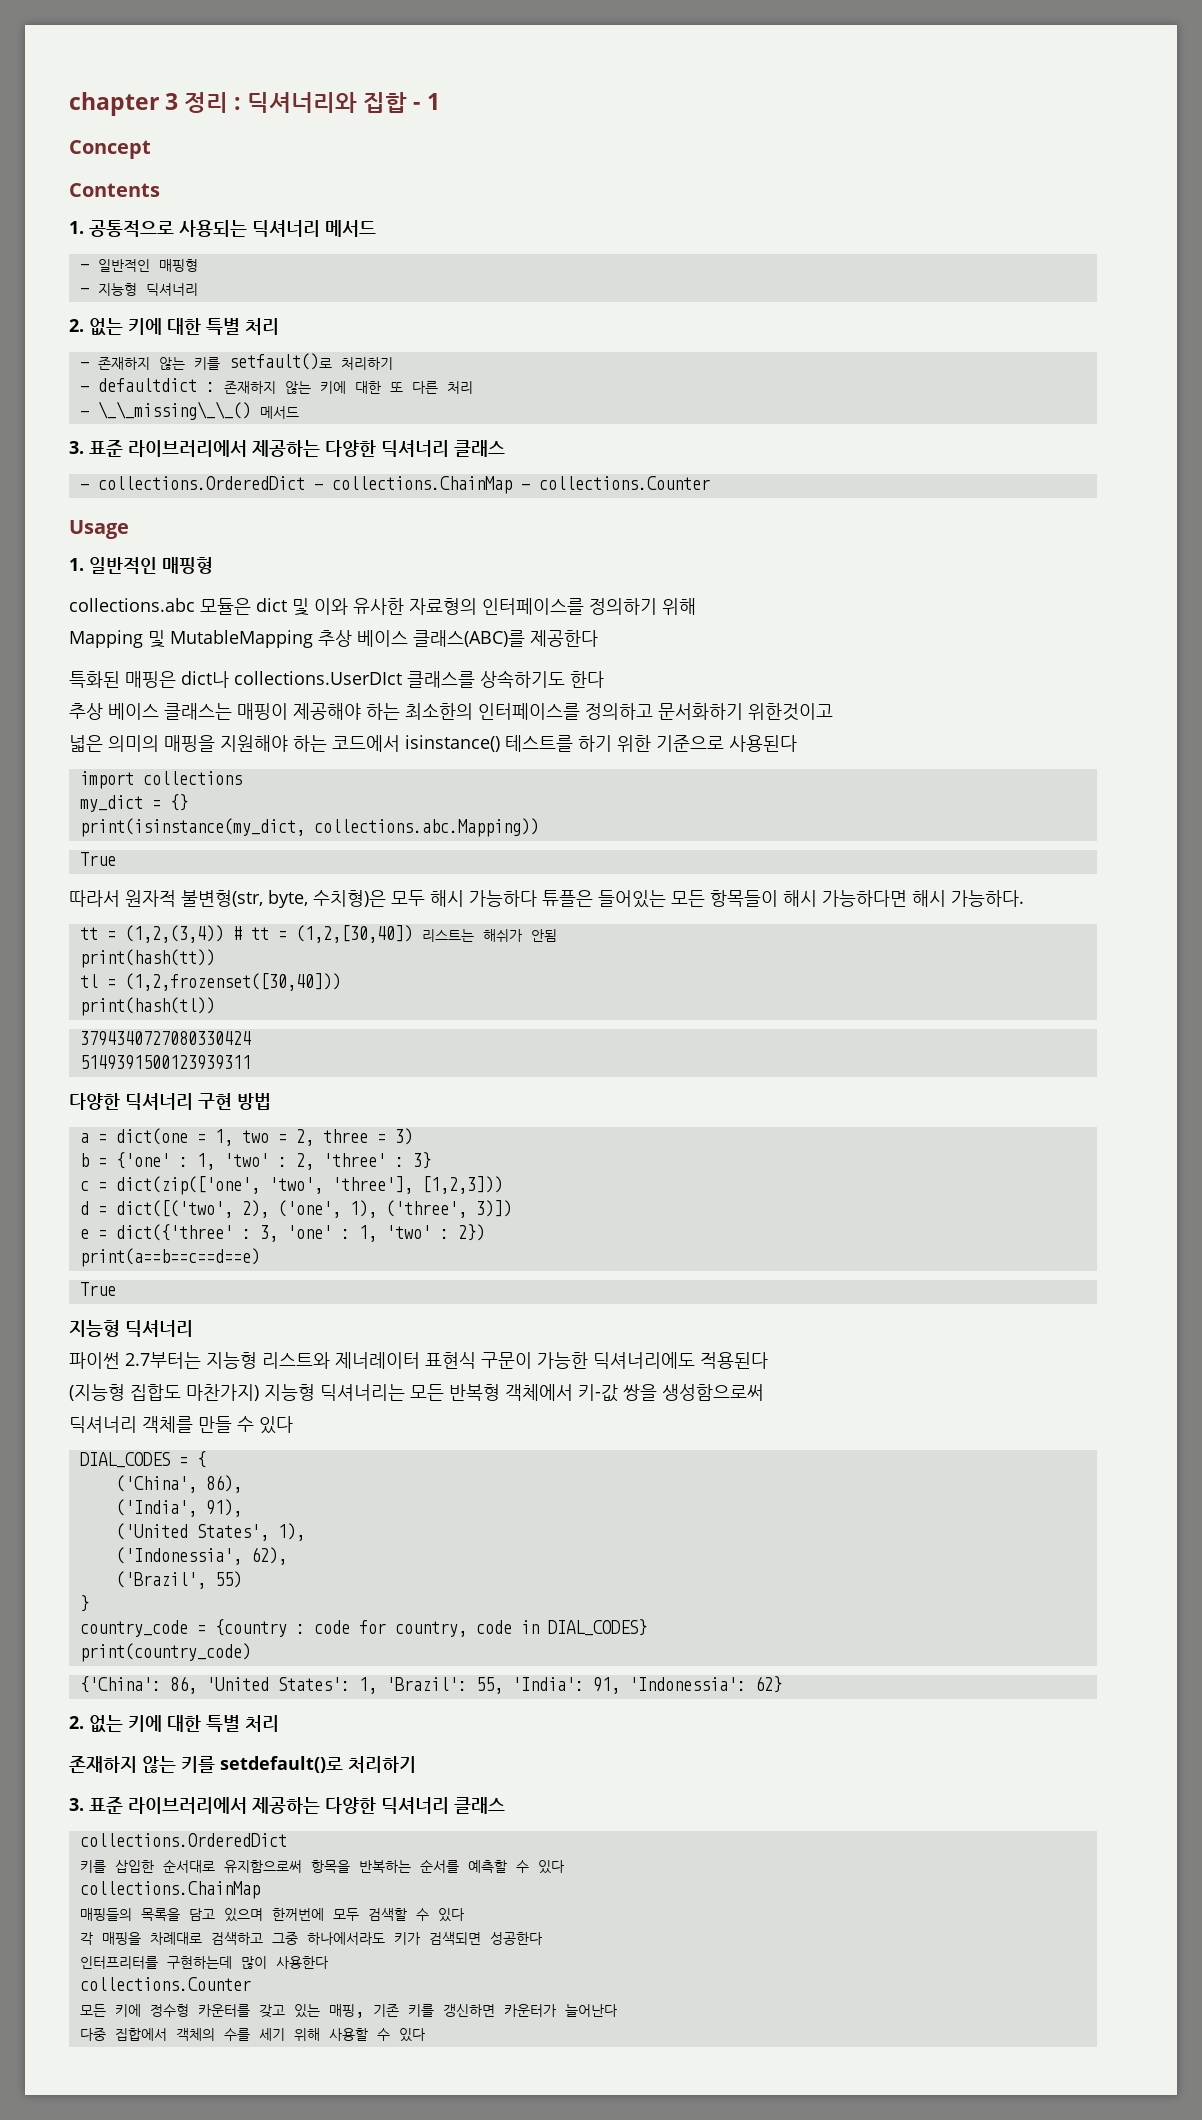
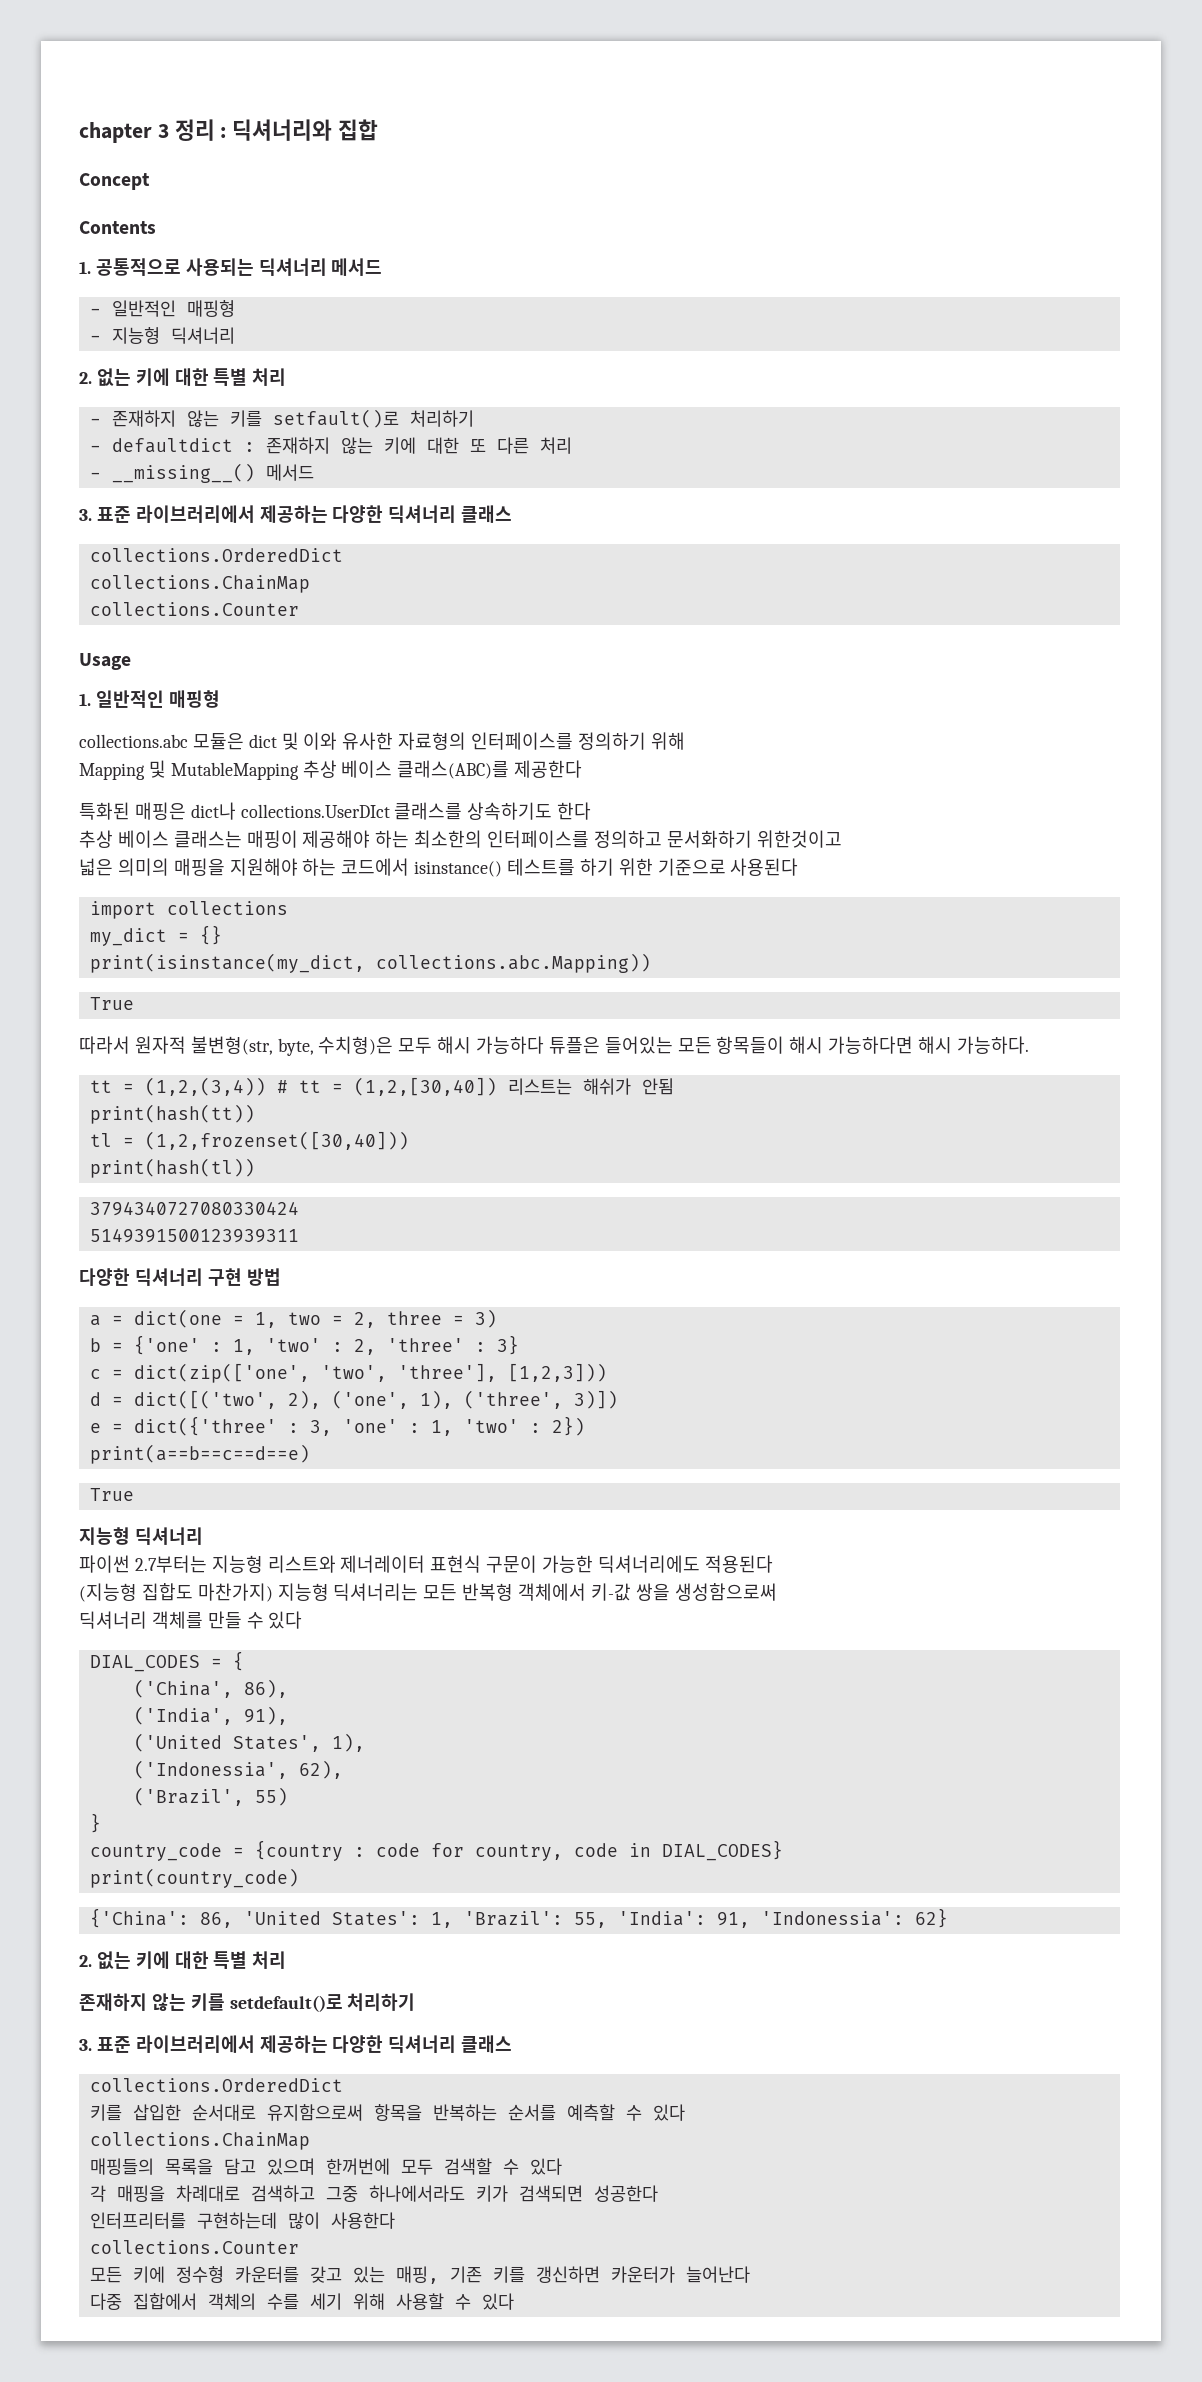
[413,93,440,110] - 1 -> (379, 130) none
[97,401,251,420] \_\_missing\_\_() -> [111,463,255,483] __missing__()
[79,476,530,494] - collections.OrderedDict - collections.ChainMap - -> [89,548,343,562] [89,575,310,593] collections.OrderedDict // collections.ChainMap //

